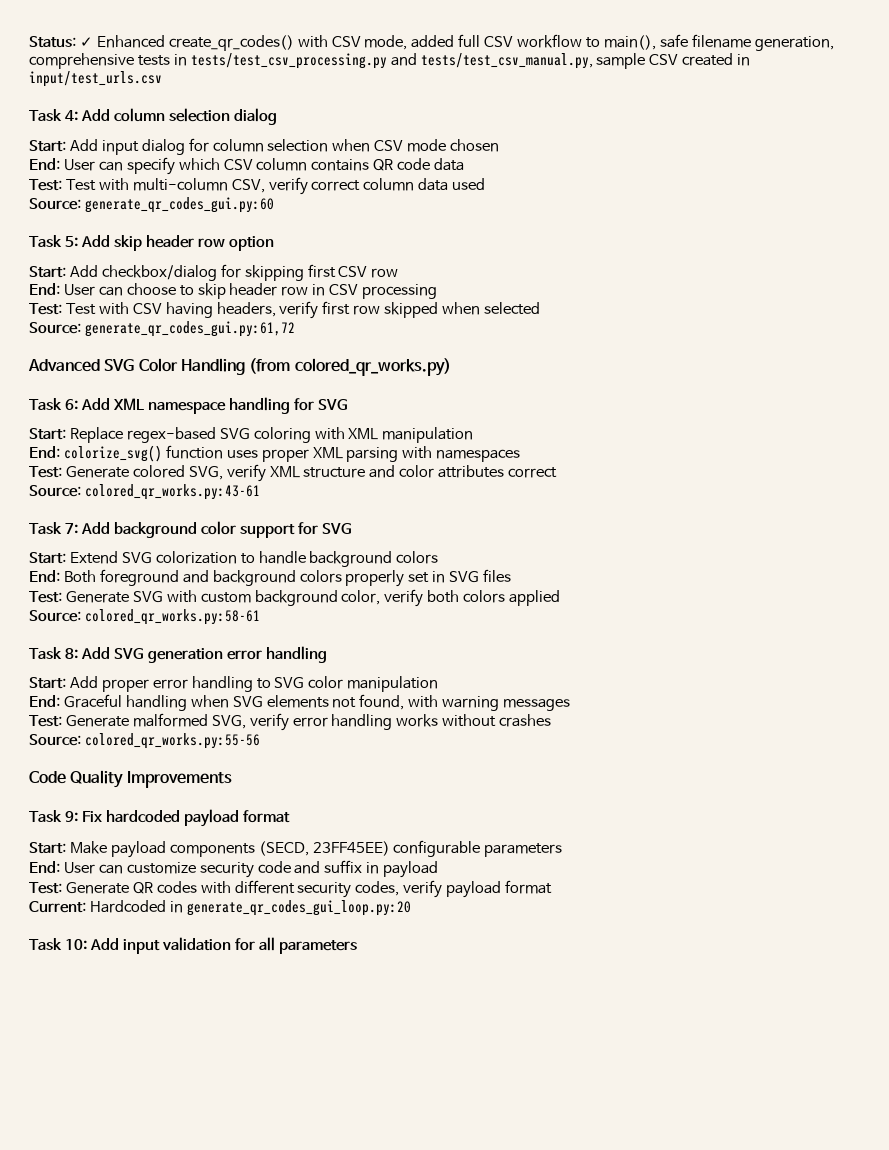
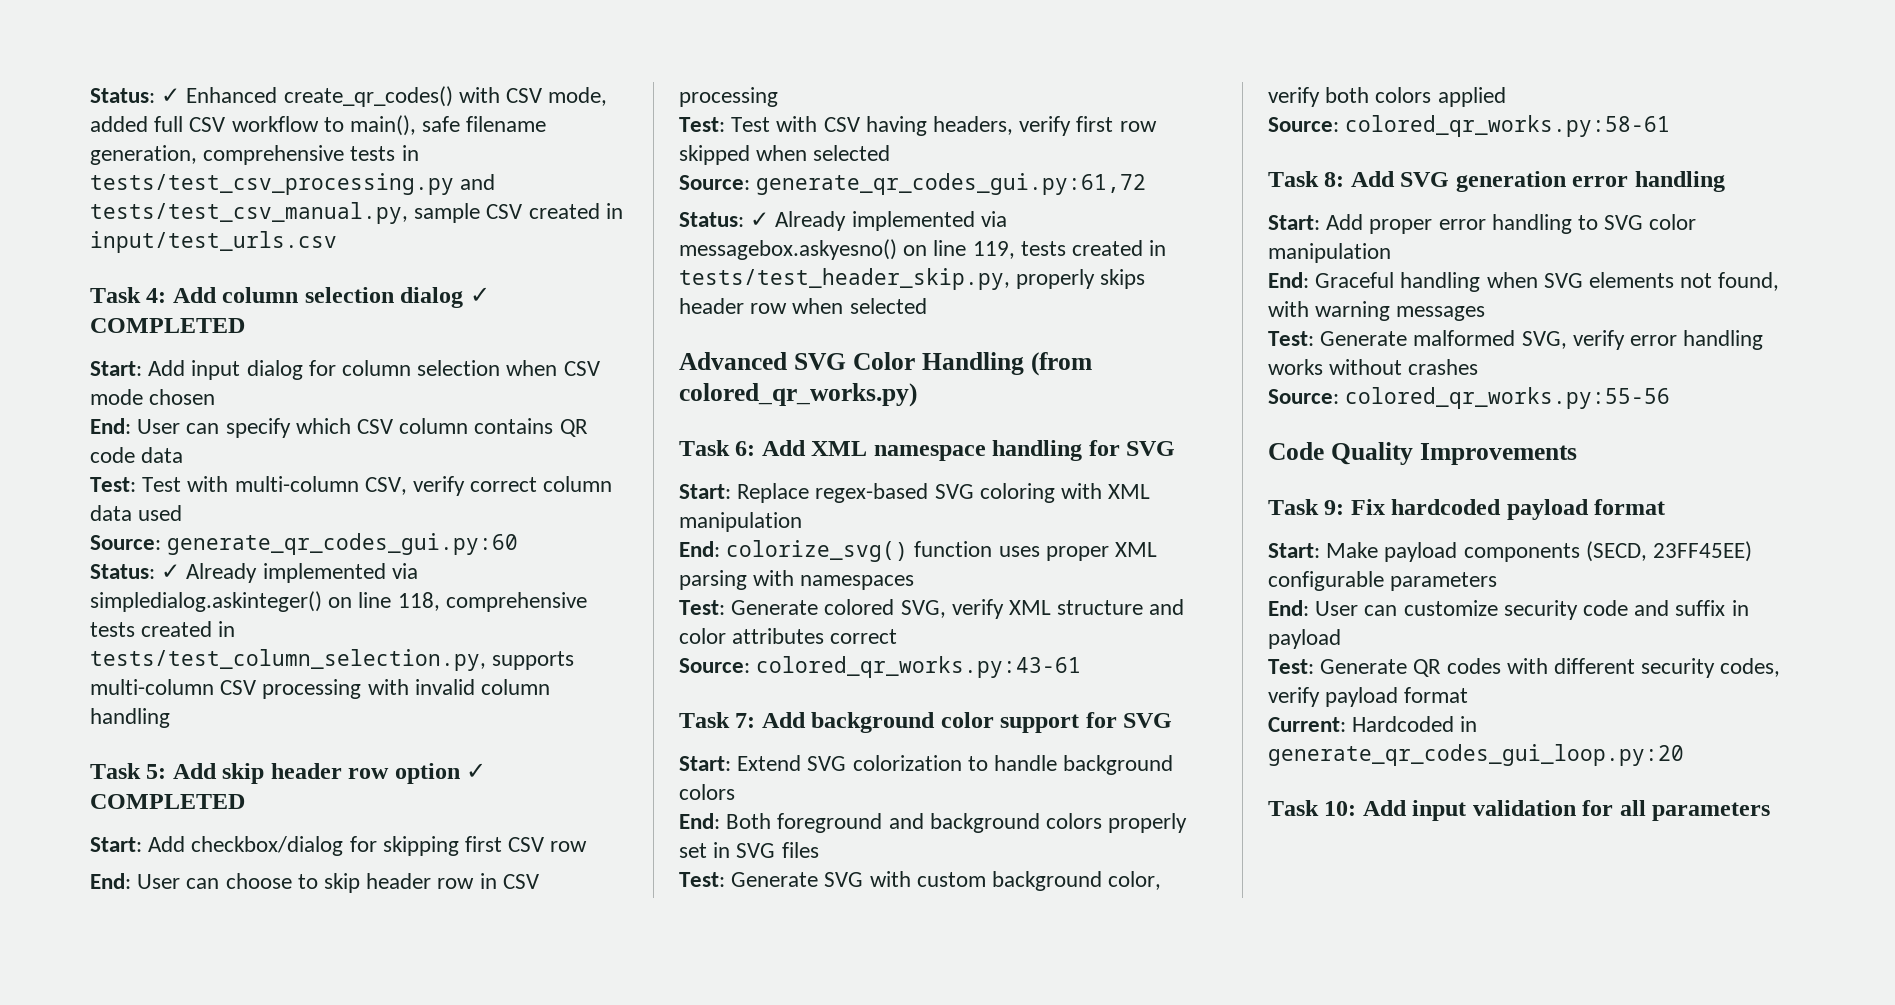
(278, 116) none -> [469,287,490,303] [90,318,245,333] ✓ COMPLETED
(274, 205) none -> [90,563,418,583] [90,591,587,612] [90,621,236,637] [90,649,575,671] [90,679,551,699] [90,708,170,728] // Status: ✓ Already implemented via simpledialog.askinteger() on line 118, comprehensive tests created in tests/test_column_selection.py, supports multi-column CSV processing with invalid column handling
(275, 243) none -> [466,763,487,779] [90,794,245,809] ✓ COMPLETED
(295, 329) none -> [679,211,1007,231] [679,239,1167,260] [679,268,1146,290] [679,298,927,314] // Status: ✓ Already implemented via messagebox.askyesno() on line 119, tests created in tests/test_header_skip.py, properly skips header row when selected

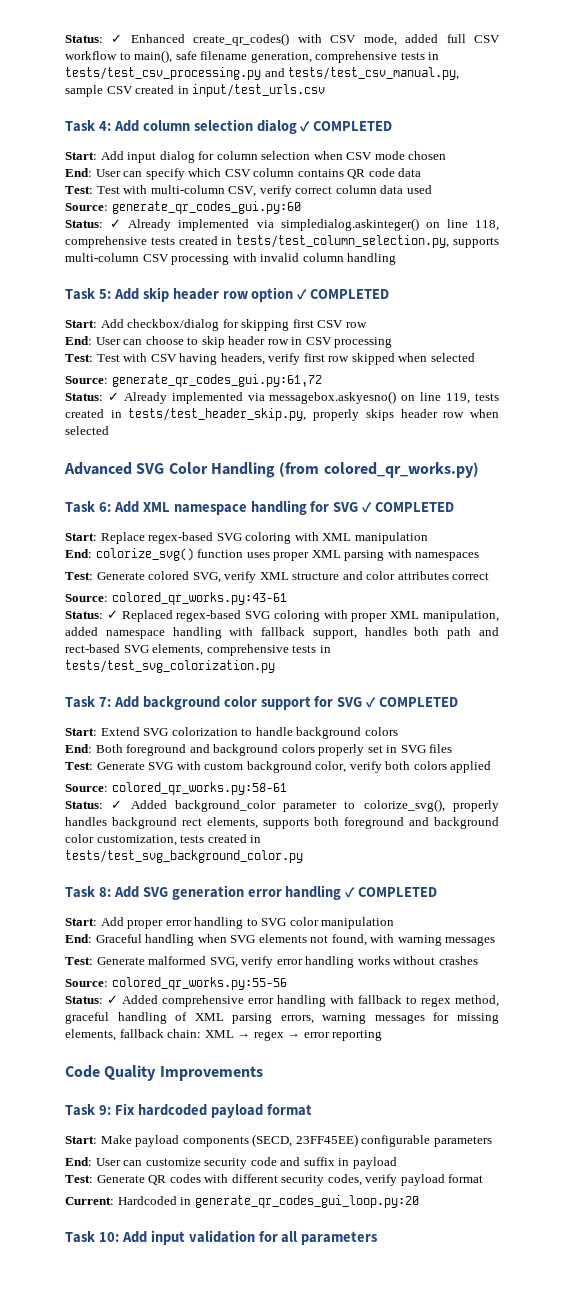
(1176, 448) none -> [362,502,455,513] ✓ COMPLETED
(1082, 667) none -> [65,610,499,622] [65,627,499,639] [65,644,331,656] [65,660,275,673] // Status: ✓ Replaced regex-based SVG coloring with proper XML manipulation, added namespace handling with fallback support, handles both path and rect-based SVG elements, comprehensive tests in tests/test_svg_colorization.py
(1173, 720) none -> [366,697,459,708] ✓ COMPLETED
(1671, 126) none -> [65,799,499,812] [65,817,499,829] [65,834,262,846] [65,850,303,863] // Status: ✓ Added background_color parameter to colorize_svg(), properly handles background rect elements, supports both foreground and background color customization, tests created in tests/test_svg_background_color.py
(1725, 181) none -> [345,887,438,898] ✓ COMPLETED
(1671, 398) none -> [65,995,499,1007] [65,1012,499,1024] [65,1029,383,1041] // Status: ✓ Added comprehensive error handling with fallback to regex method, graceful handling of XML parsing errors, warning messages for missing elements, fallback chain: XML → regex → error reporting

